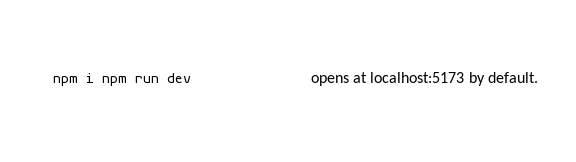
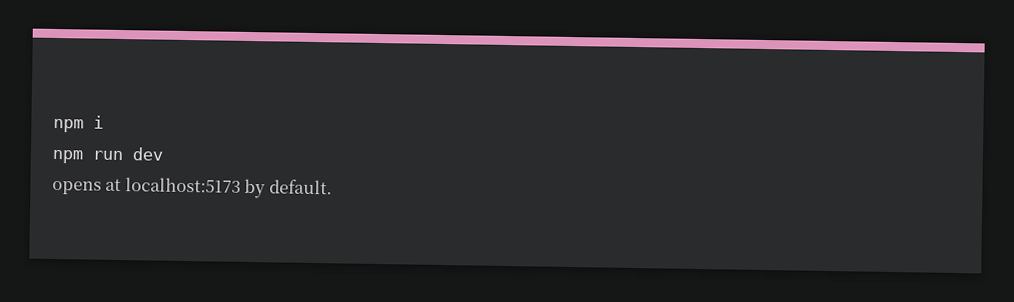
(94, 78) none -> (104, 122) //

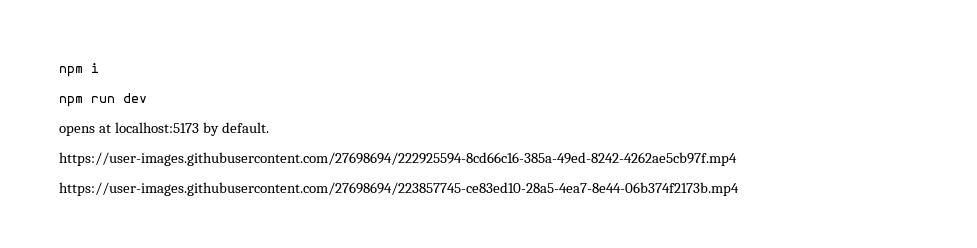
(332, 187) none -> [59,152,737,166] [59,182,739,196] // https://user-images.githubusercontent.com/27698694/222925594-8cd66c16-385a-49ed-8242-4262ae5cb97f.mp4 // https://user-images.githubusercontent.com/27698694/223857745-ce83ed10-28a5-4ea7-8e44-06b374f2173b.mp4

